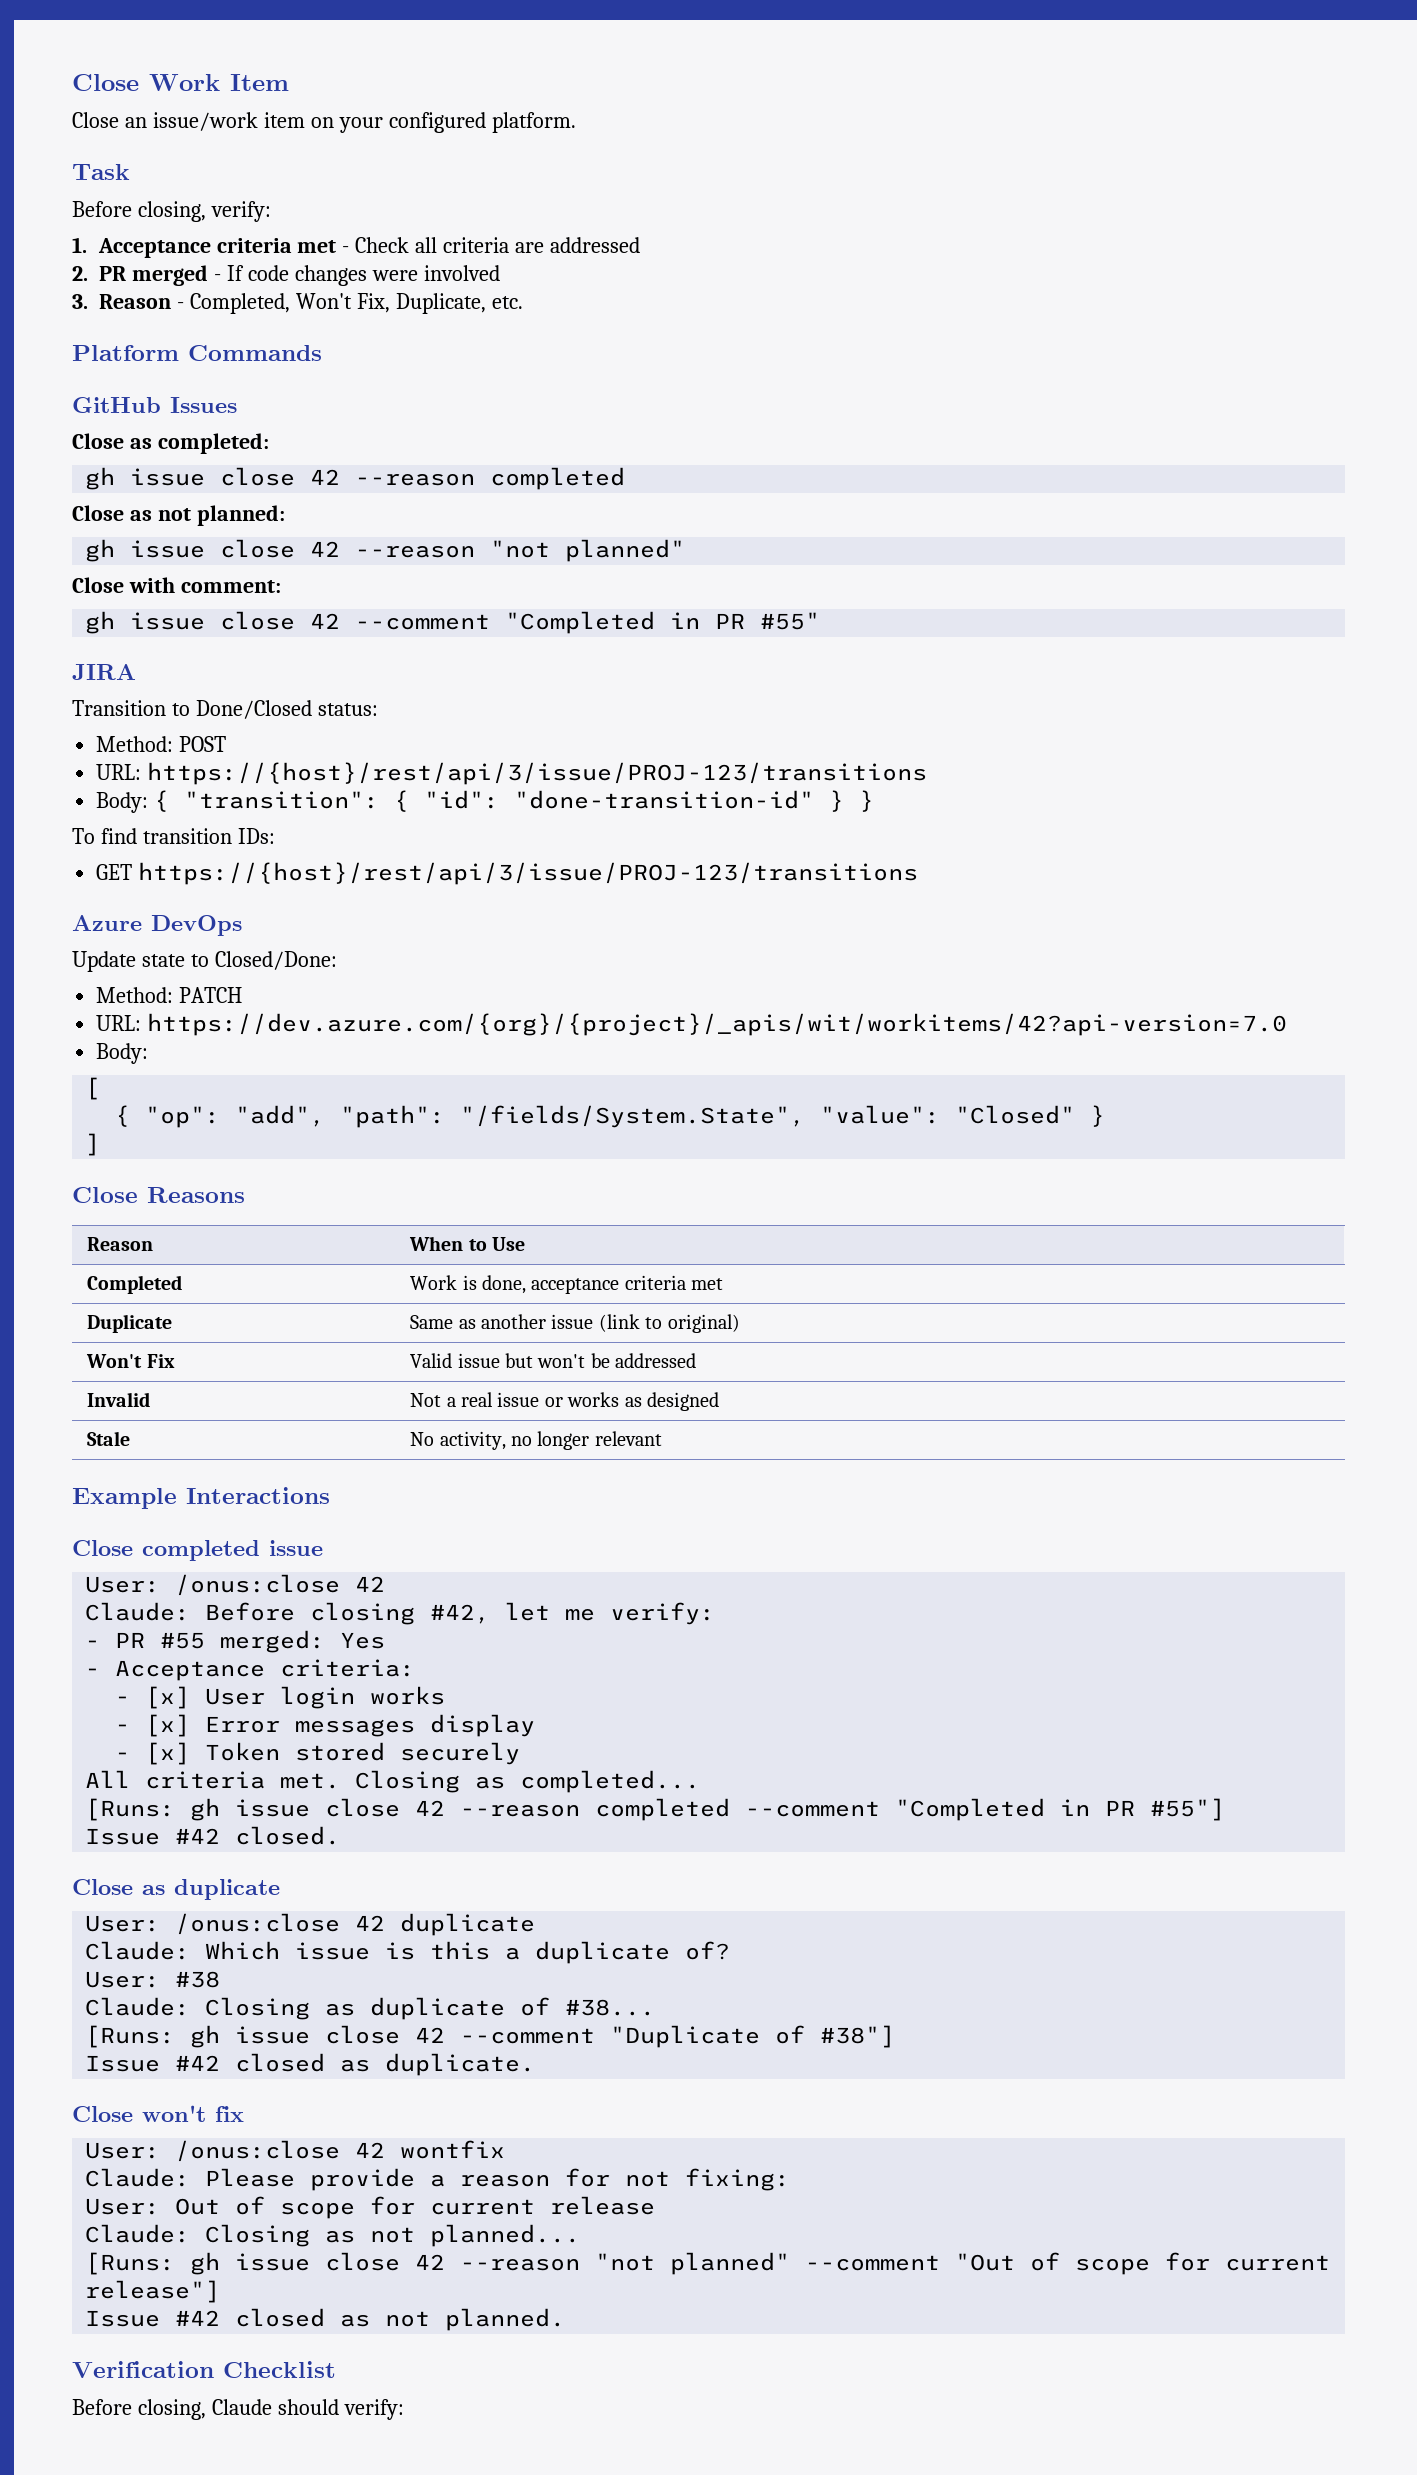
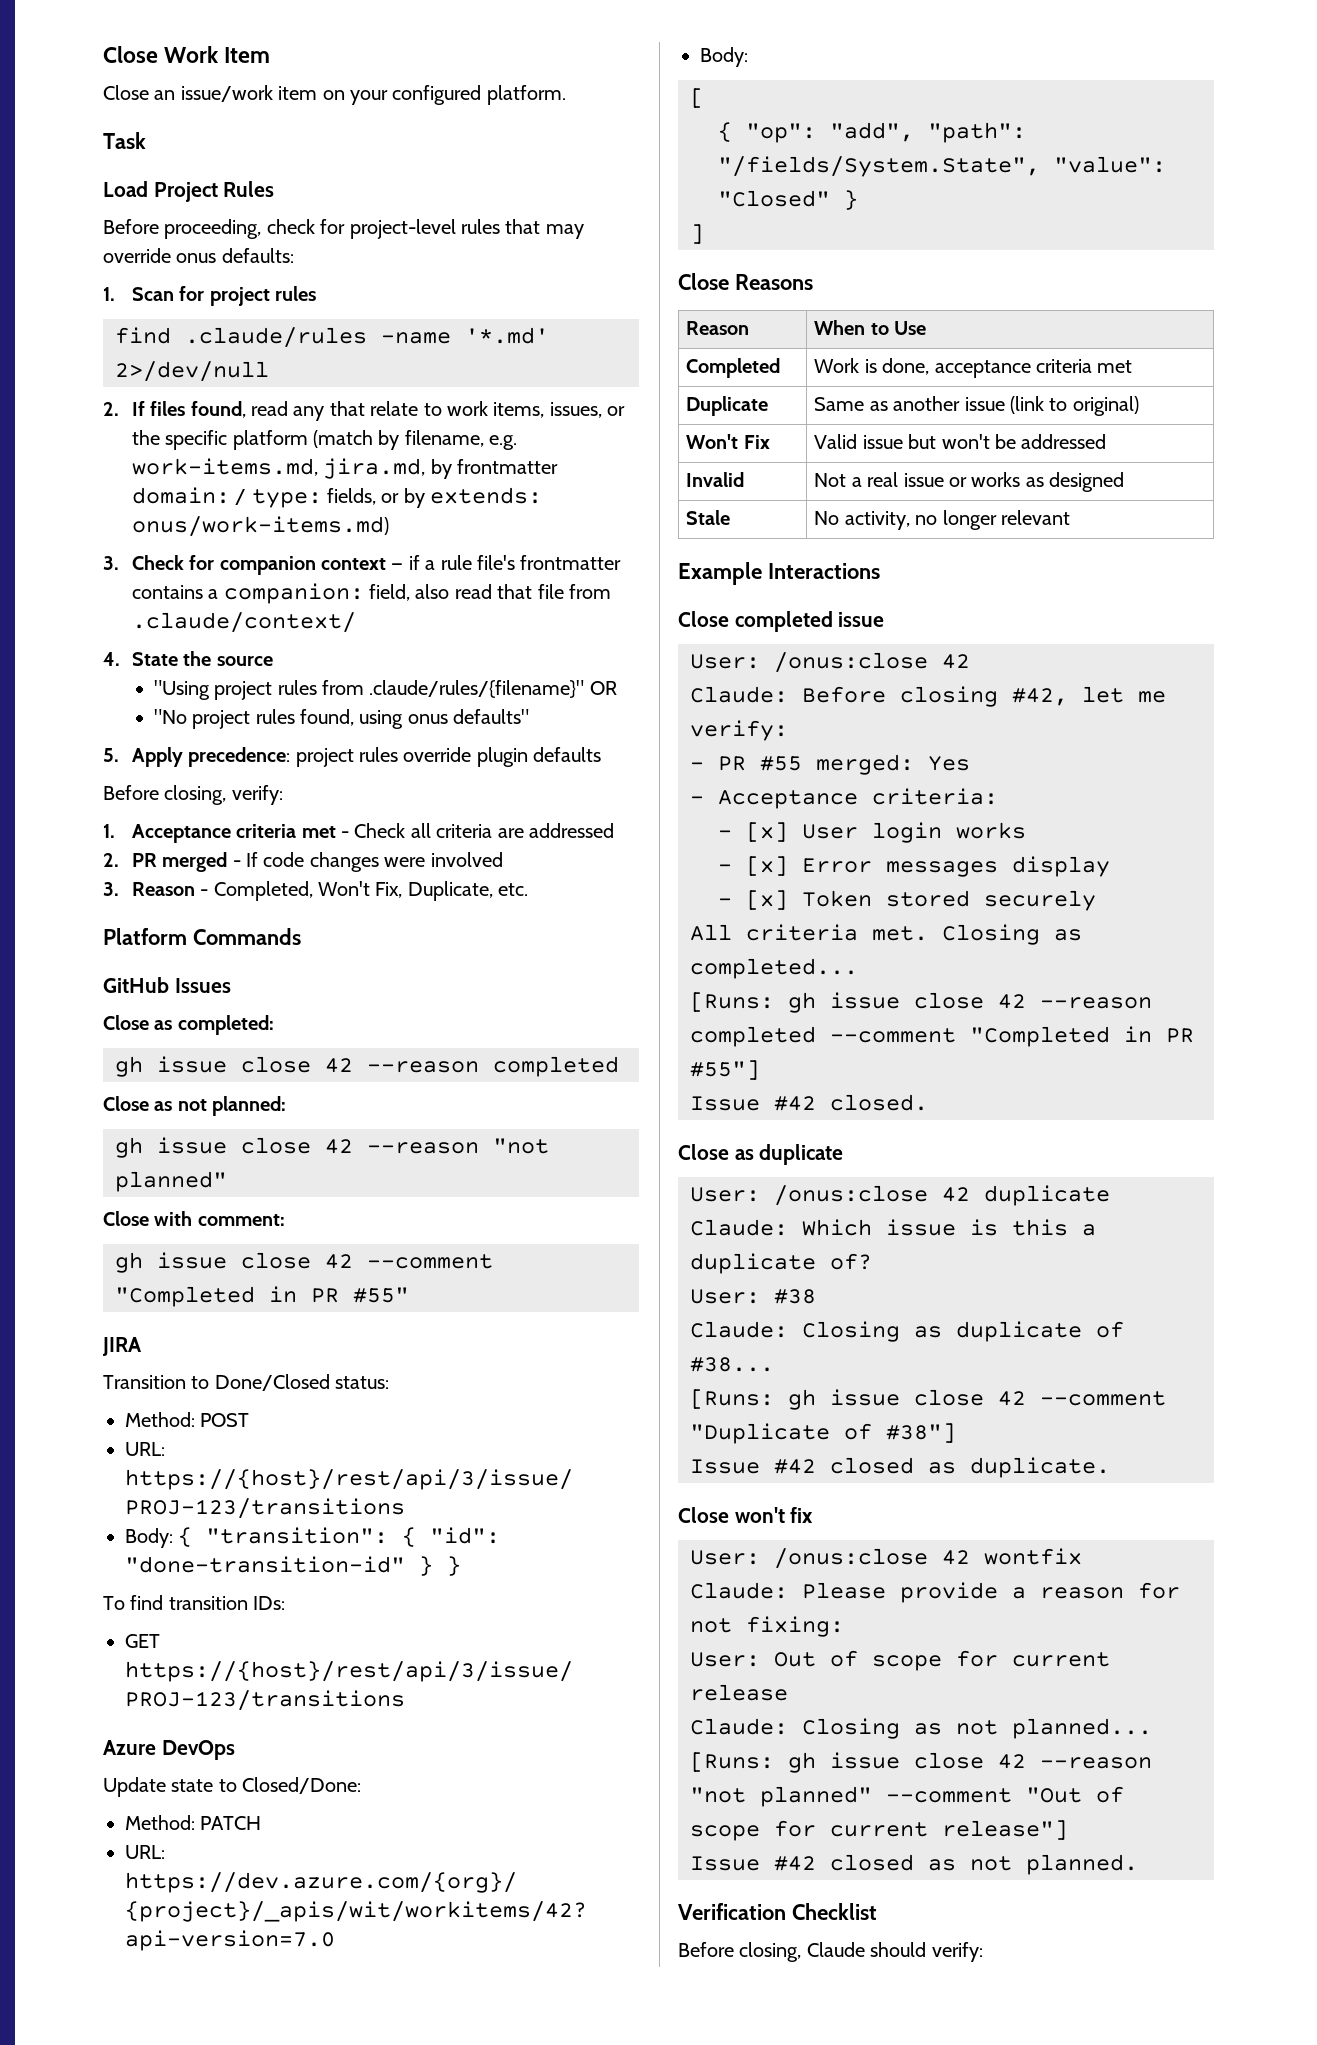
(130, 172) none -> [103,181,275,202] [103,219,584,239] [103,248,294,263] [103,286,316,306] [115,327,549,348] [115,361,269,382] [103,401,626,421] [131,430,518,450] [131,458,558,479] [131,487,543,508] [131,516,389,537] [103,555,622,575] [131,583,611,604] [131,612,356,633] [103,651,273,666] [153,680,617,700] [153,709,530,729] [103,747,602,767] // Load Project Rules // Before proceeding, check for project-level rules that may override onus defaults: // 1. Scan for project rules // find .claude/rules -name '*.md' 2>/dev/null // 2. If files found, read any that relate to work items, issues, or the specific platform (match by filename, e.g. work-items.md, jira.md, by frontmatter domain: / type: fields, or by extends: onus/work-items.md) // 3. Check for companion context — if a rule file's frontmatter contains a companion: field, also read that file from .claude/context/ // 4. State the source // "Using project rules from .claude/rules/{filename}" OR // "No project rules found, using onus defaults" // 5. Apply precedence: project rules override plugin defaults

